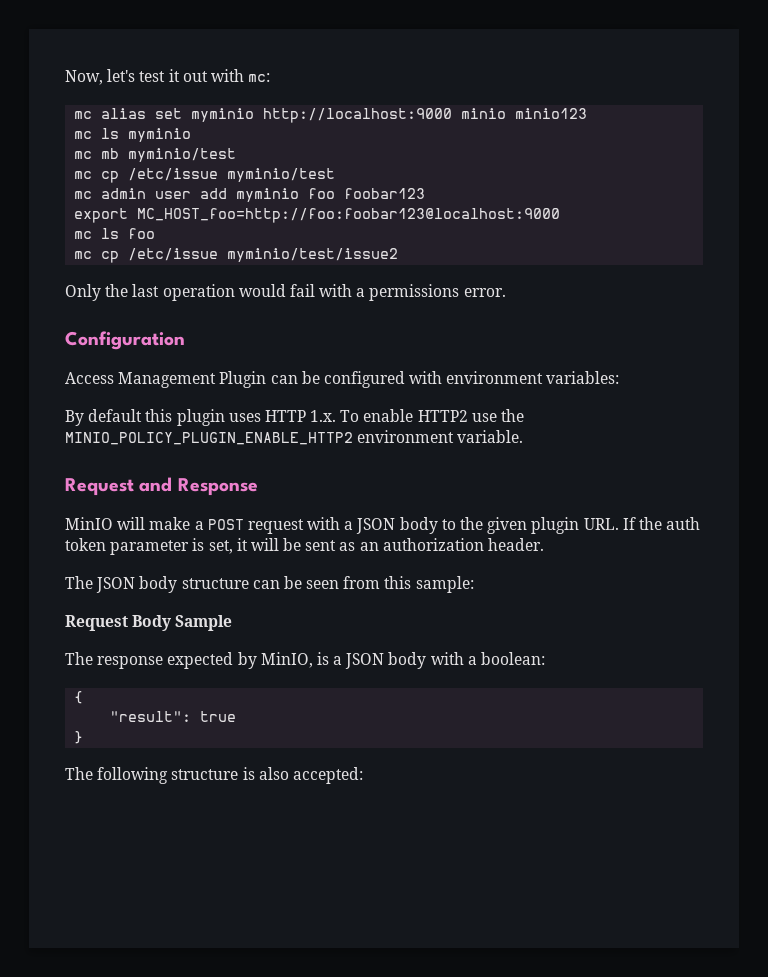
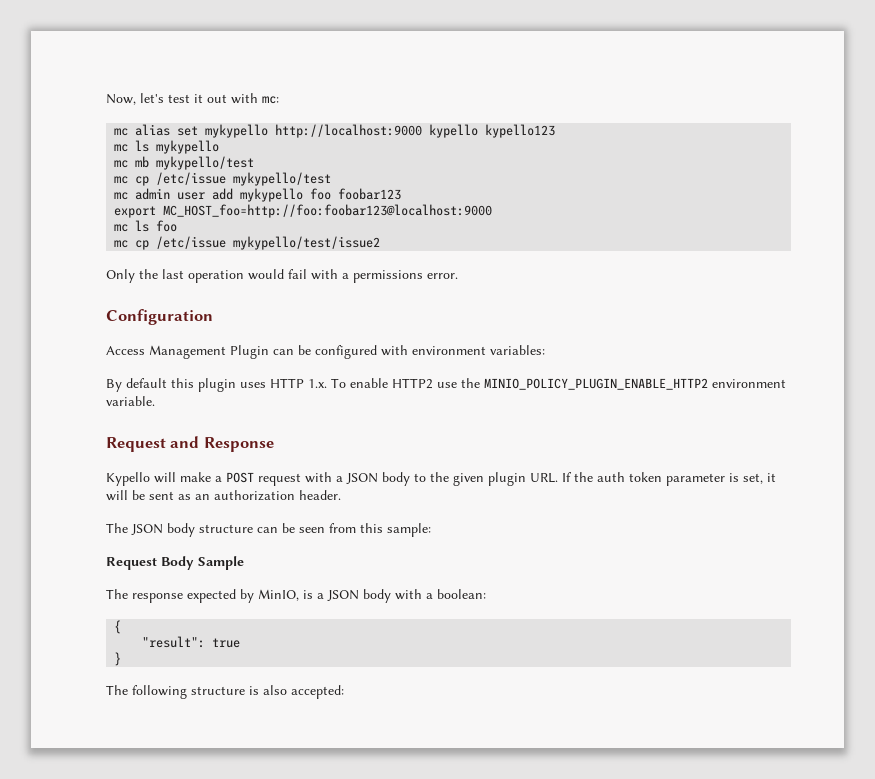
[191,108,588,123] [74,128,192,142] myminio http://localhost:9000 minio minio123 // mc ls myminio -> [205,124,556,138] [114,140,220,154] mykypello http://localhost:9000 kypello kypello123 // mc ls mykypello
[128,148,237,162] [74,168,336,183] myminio/test // mc cp /etc/issue myminio/test -> [156,156,255,170] [114,172,332,186] mykypello/test // mc cp /etc/issue mykypello/test
[236,188,300,202] myminio -> [240,188,304,202] mykypello
[227,248,399,262] myminio/test/issue2 -> [233,236,381,250] mykypello/test/issue2
[65,517,113,530] MinIO -> [106,472,150,486] Kypello

